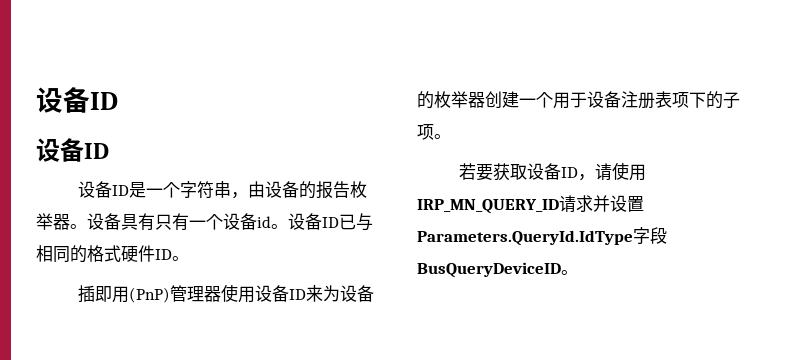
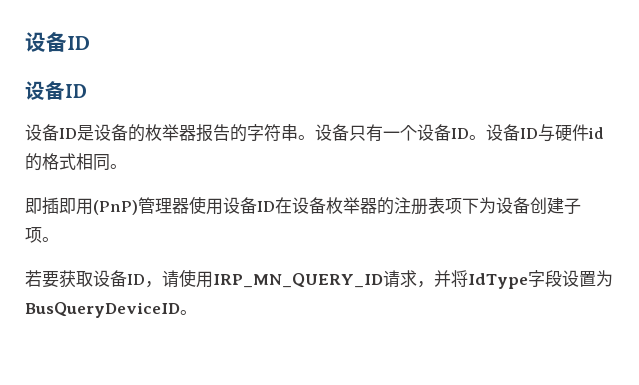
[146,181,368,199] [36,213,155,231] 一个字符串，由设备的报告枚举器。设备具有 -> [94,124,349,142] 设备的枚举器报告的字符串。设备
[257,216,271,228] id -> [451,128,469,139] ID
[339,213,373,231] [36,245,189,263] 已与相同的格式硬件ID。 // -> [538,124,604,142] [25,153,127,171] [25,198,42,214] 与硬件id的格式相同。 // 即
[306,285,375,302] [417,91,723,109] 来为设备的枚举器创建一个用于设备注册表项下的 -> [275,197,564,215] 在设备枚举器的注册表项下为设备创建
[593,195,644,212] [417,227,667,246] 并设置Parameters.QueryId.IdType字段 -> [417,270,613,289] ，并将IdType字段设置为

